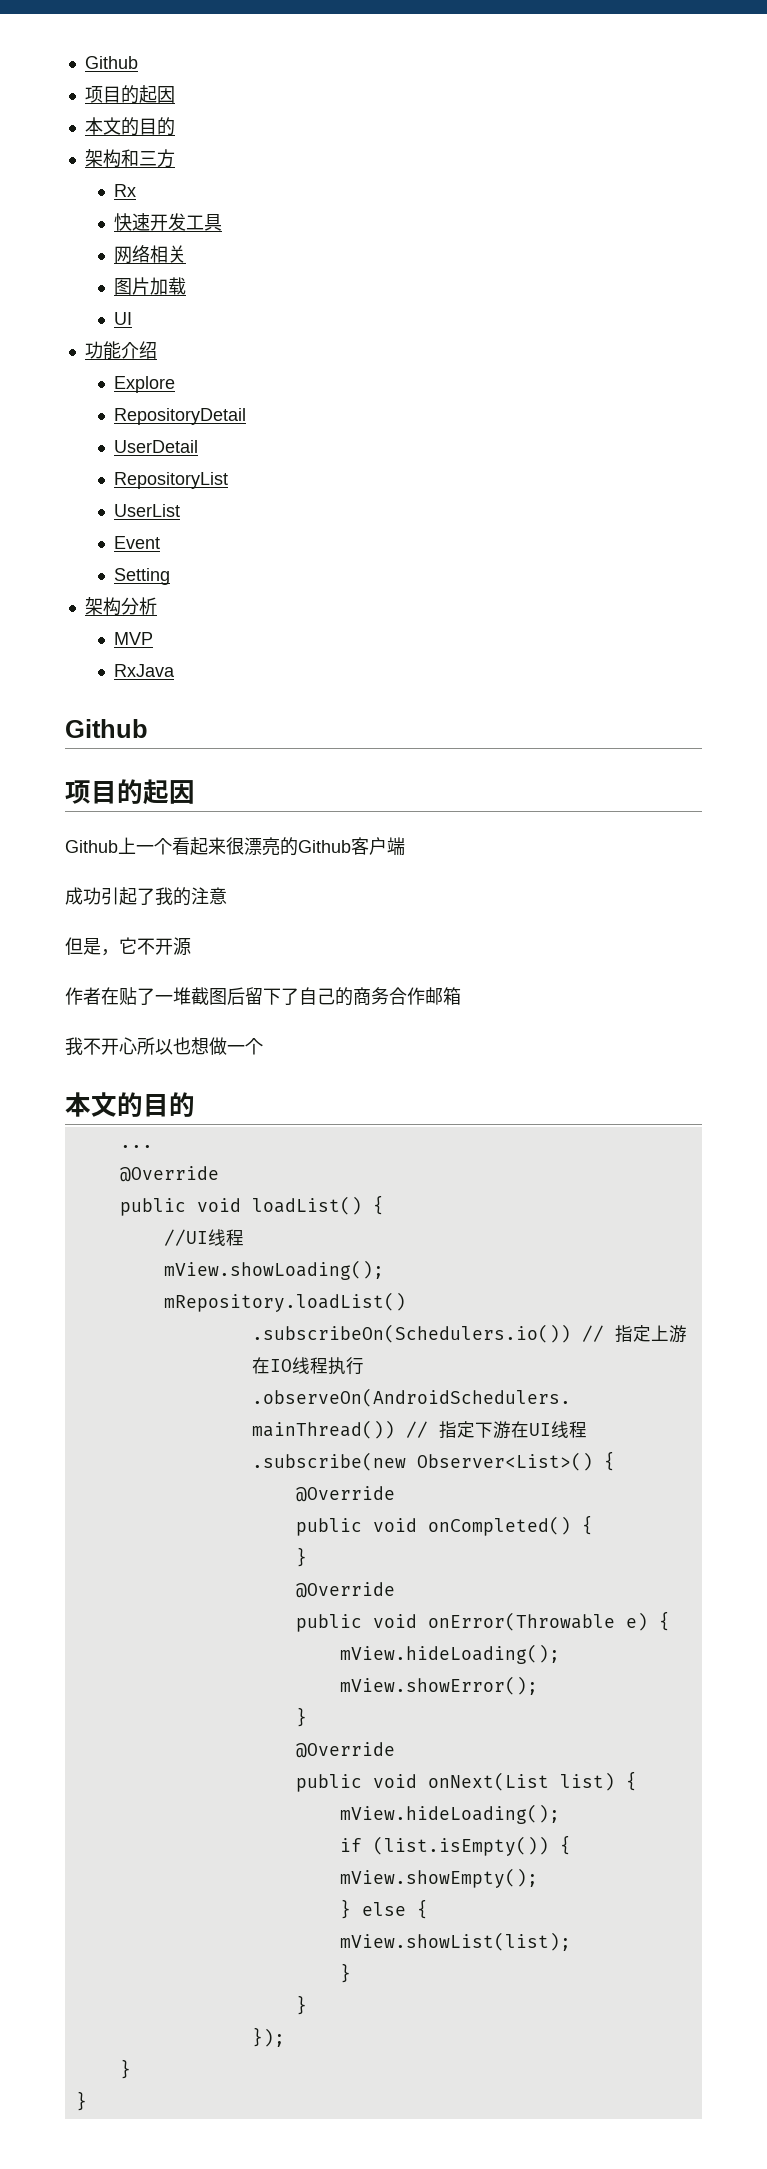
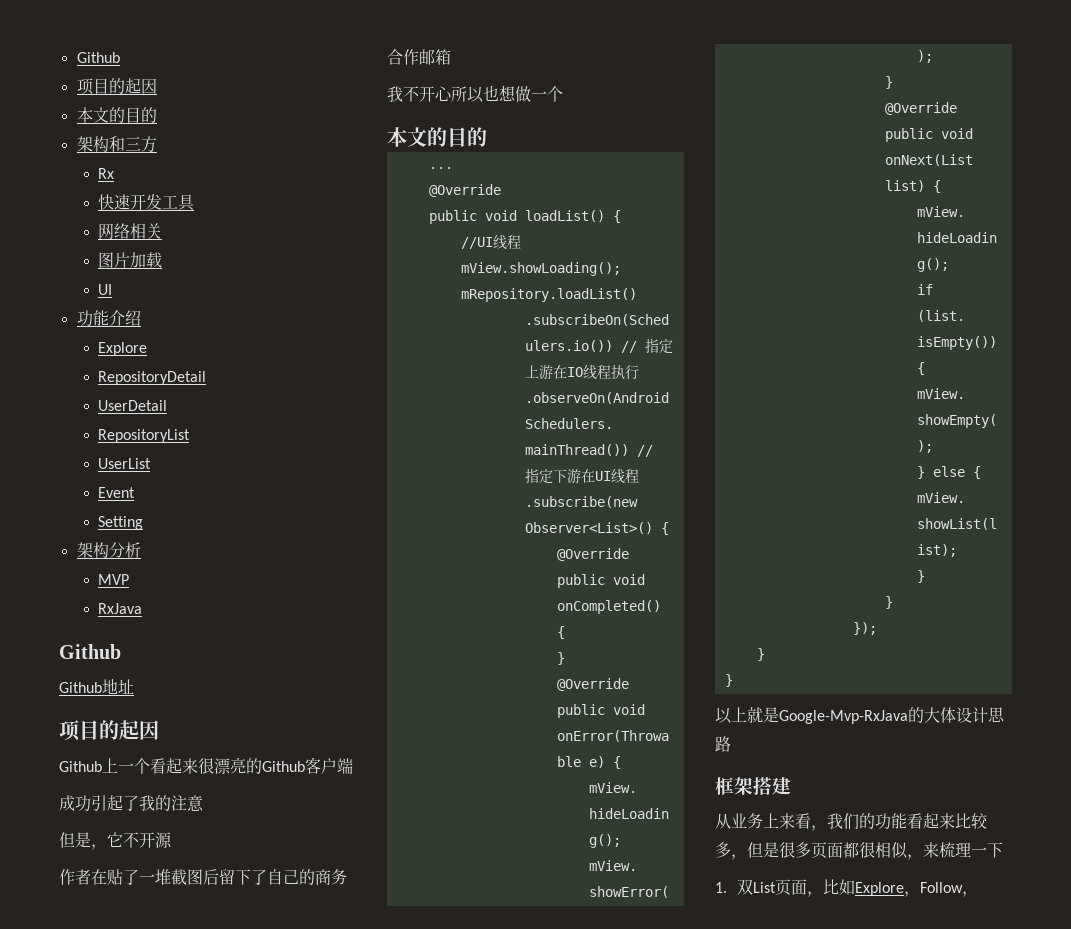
(148, 728) none -> [59,678,134,694] // Github地址
(87, 2101) none -> [715,707,1005,724] [715,736,731,752] [715,777,791,795] [715,813,988,831] [715,842,1003,860] [715,879,978,897] // 以上就是Google-Mvp-RxJava的大体设计思路 // 框架搭建 // 从业务上来看，我们的功能看起来比较多，但是很多页面都很相似，来梳理一下 // 1.双List页面，比如Explore，Follow，

